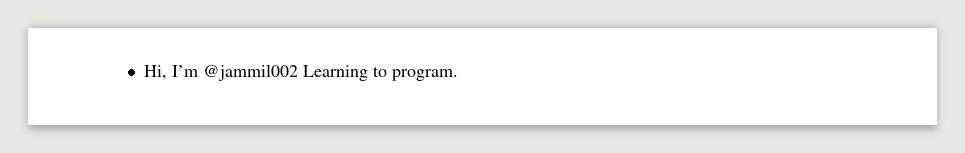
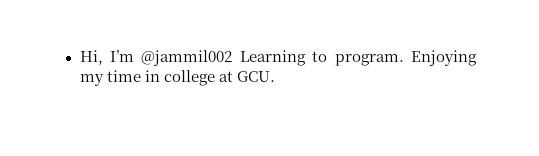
(458, 75) none -> [411,50,477,66] [79,70,275,86] Enjoying my time in college at GCU.

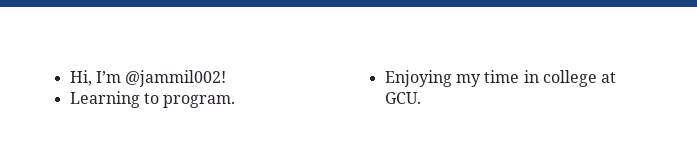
[141,50,233,66] @jammil002 -> [125,70,227,87] @jammil002! //
(404, 60) none -> (236, 101) //

